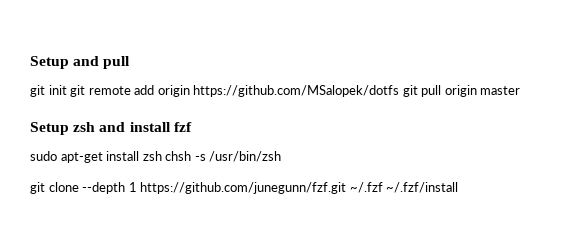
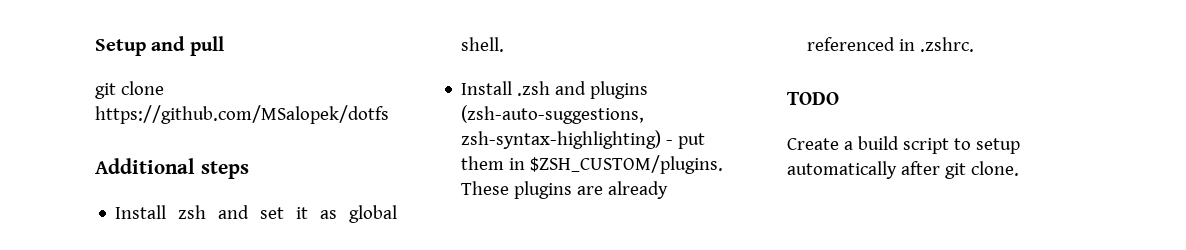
[48,85,521,97] [30,122,192,135] [30,151,282,163] [30,182,459,194] init git remote add origin https://github.com/MSalopek/dotfs git pull origin master // Setup zsh and install fzf // sudo apt-get install zsh chsh -s /usr/bin/zsh // git clone --depth 1 https://github.com/junegunn/fzf.git ~/.fzf ~/.fzf/install -> [120,81,164,95] [95,105,389,124] [95,158,249,179] [115,205,397,223] [461,37,505,52] [461,81,649,99] [461,105,645,124] [461,130,706,149] [461,155,724,174] [461,181,669,199] [807,37,975,52] [787,92,839,105] [787,136,1020,154] [787,161,1019,179] clone https://github.com/MSalopek/dotfs // Additional steps // Install zsh and set it as global shell. // Install .zsh and plugins (zsh-auto-suggestions, zsh-syntax-highlighting) - put them in $ZSH_CUSTOM/plugins. These plugins are already referenced in .zshrc. // TODO // Create a build script to setup automatically after git clone.

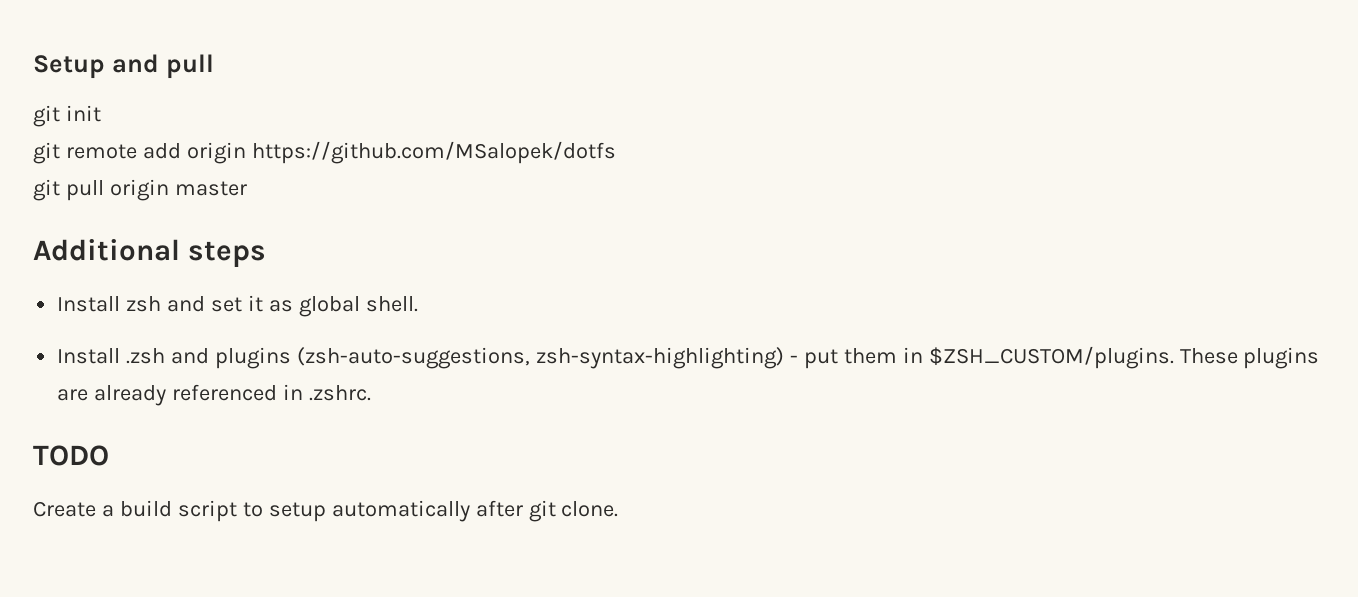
[120,81,164,95] [95,105,389,124] clone https://github.com/MSalopek/dotfs -> [65,105,101,122] [33,141,616,164] [33,179,247,201] init // git remote add origin https://github.com/MSalopek/dotfs // git pull origin master

